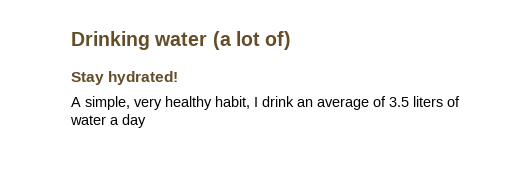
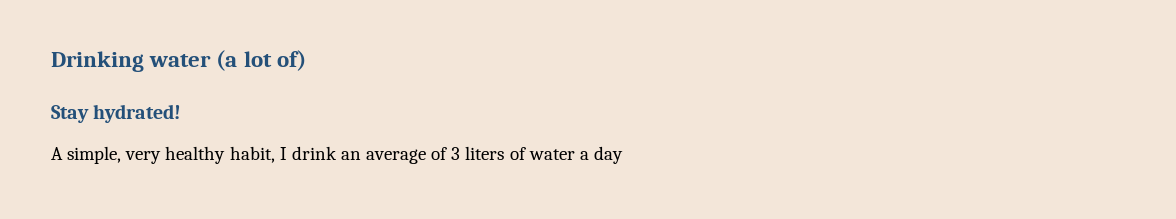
[389,97,409,107] 3.5 -> [451,147,461,160] 3

